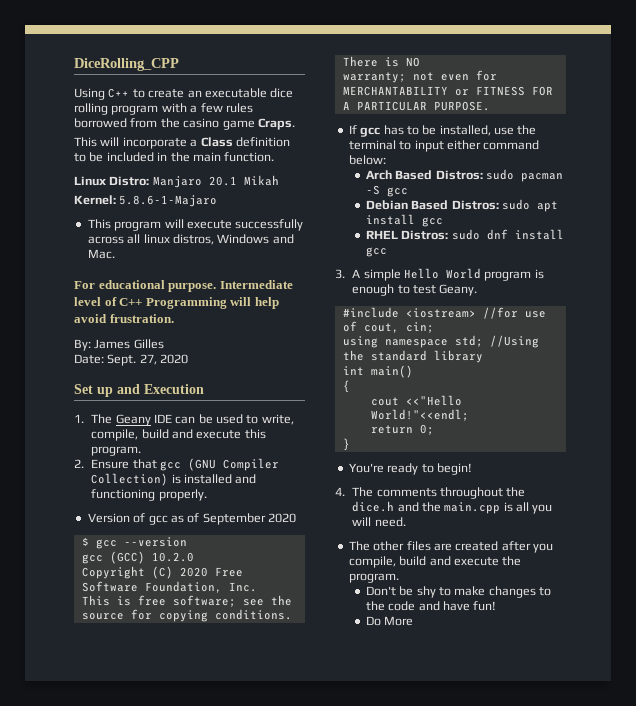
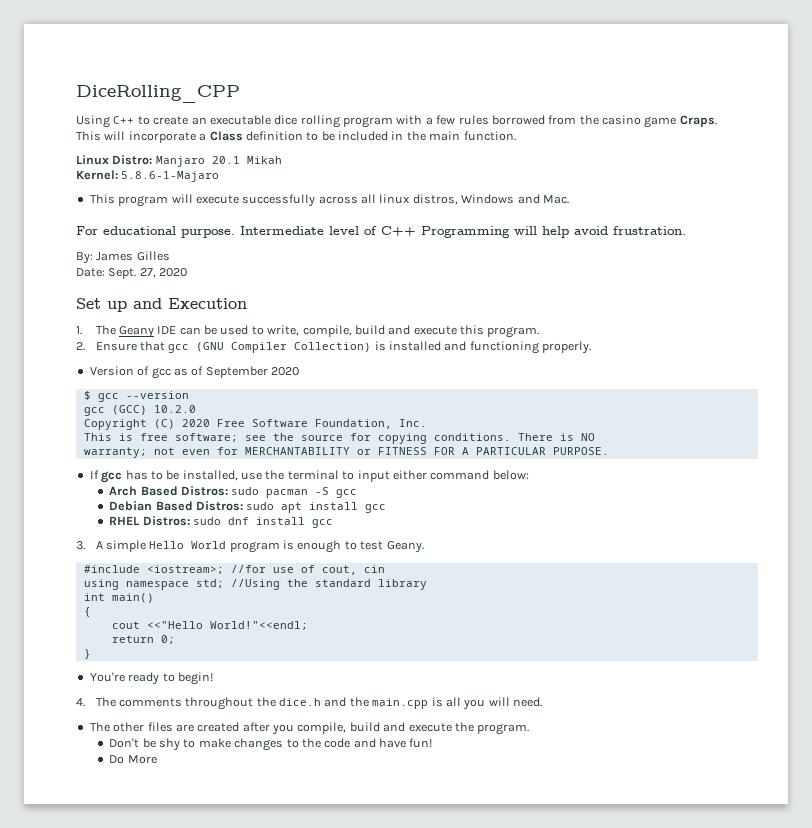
[405,308,476,318] <iostream> -> [146,565,224,574] <iostream>;
[405,322,434,333] cin; -> [363,565,385,573] cin

